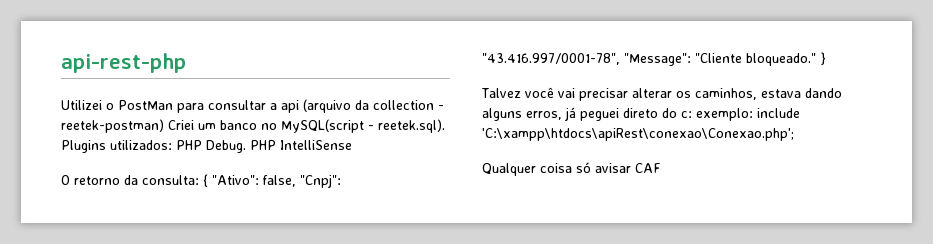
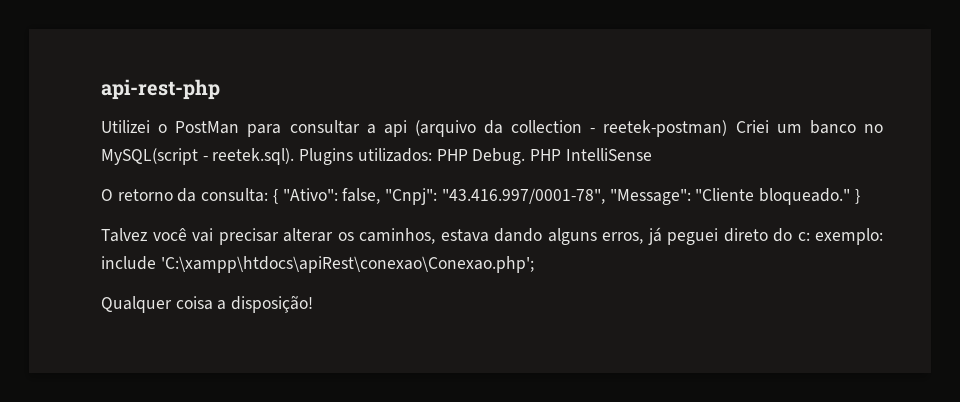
[576,162,661,173] só avisar CAF -> [217,295,314,313] a disposição!

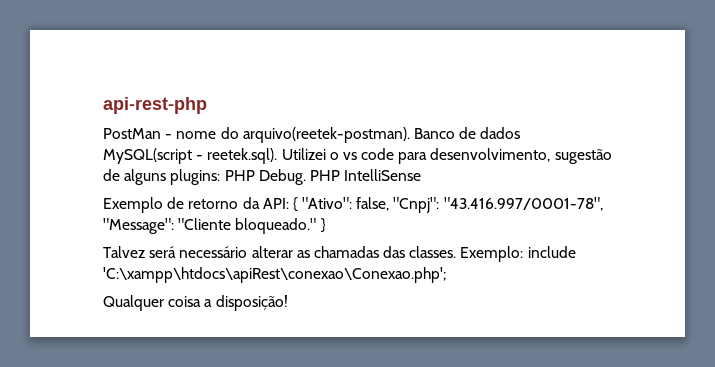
[101,120,883,137] [101,148,432,165] Utilizei o PostMan para consultar a api (arquivo da collection - reetek-postman) Criei um banco no MySQL(script - reetek.sql). Plugins utilizados: -> [103,127,521,143] [103,148,612,164] [103,169,221,185] PostMan - nome do arquivo(reetek-postman). Banco de dados MySQL(script - reetek.sql). Utilizei o vs code para desenvolvimento, sugestão de alguns plugins:
[101,189,113,201] O -> [103,197,185,213] Exemplo de
[201,188,269,202] consulta: -> [262,198,289,209] API:
[152,227,883,245] você vai precisar alterar os caminhos, estava dando alguns erros, já peguei direto do c: exemplo: -> [149,246,524,262] será necessário alterar as chamadas das classes. Exemplo:

